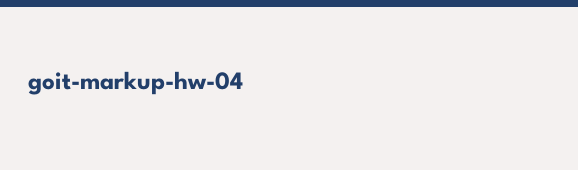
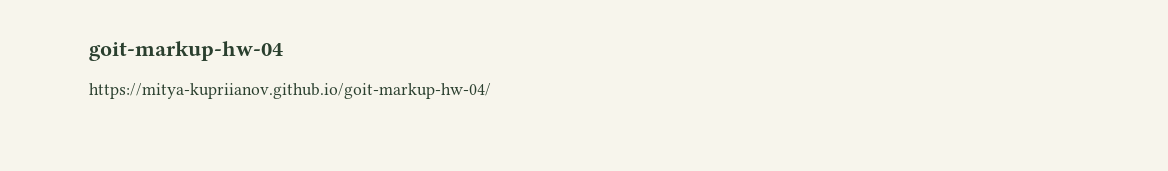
(243, 83) none -> [89,83,491,99] // https://mitya-kupriianov.github.io/goit-markup-hw-04/

